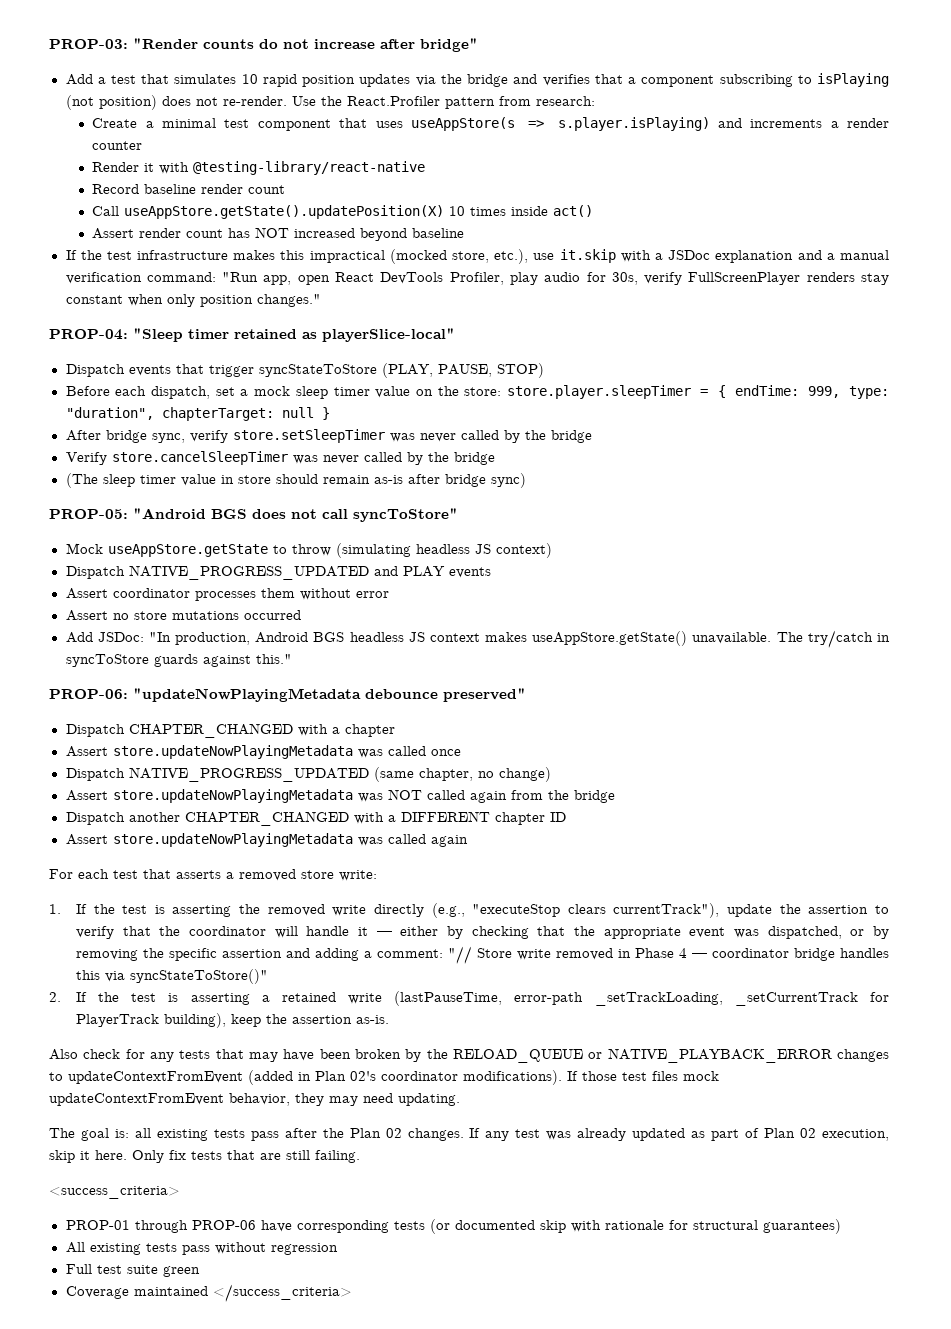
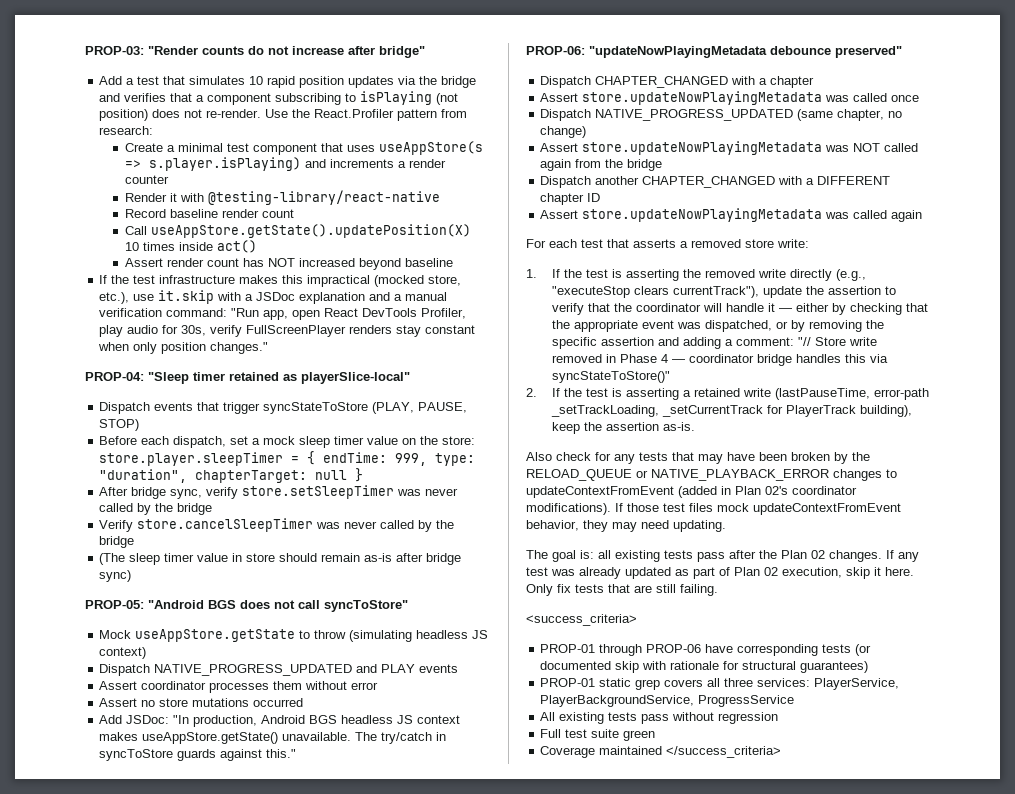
(841, 1226) none -> [540,678,900,690] [540,695,795,707] // PROP-01 static grep covers all three services: PlayerService, PlayerBackgroundService, ProgressService

